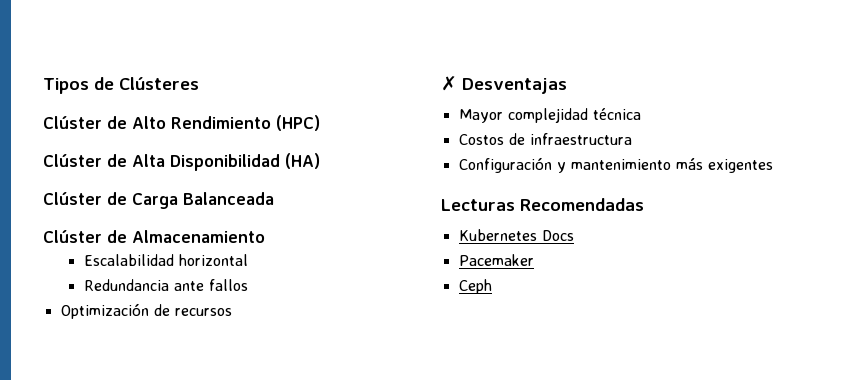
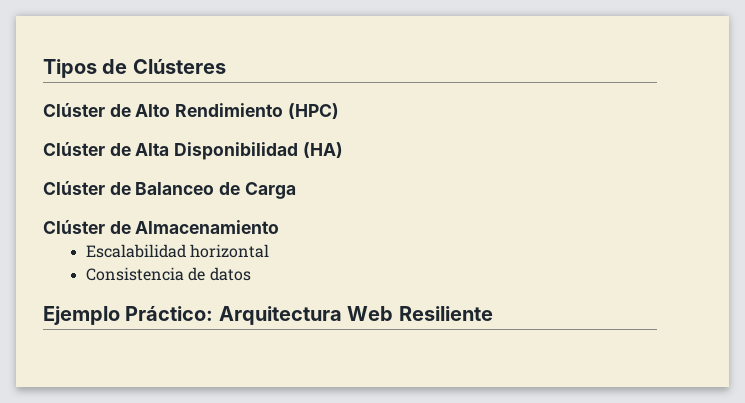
(127, 198) none -> [135,182,241,195] Balanceo de
[183,192,274,205] Balanceada -> (296, 190) none
[83,279,248,291] [60,303,232,319] [441,76,567,94] [458,108,641,123] [458,133,632,145] [458,157,773,173] [441,198,644,211] [458,229,574,241] [458,254,534,266] [458,279,492,294] Redundancia ante fallos // Optimización de recursos // ✗ Desventajas // Mayor complejidad técnica // Costos de infraestructura // Configuración y mantenimiento más exigentes // Lecturas Recomendadas // Kubernetes Docs // Pacemaker // Ceph -> [85,267,251,281] [43,305,493,325] Consistencia de datos // Ejemplo Práctico: Arquitectura Web Resiliente

